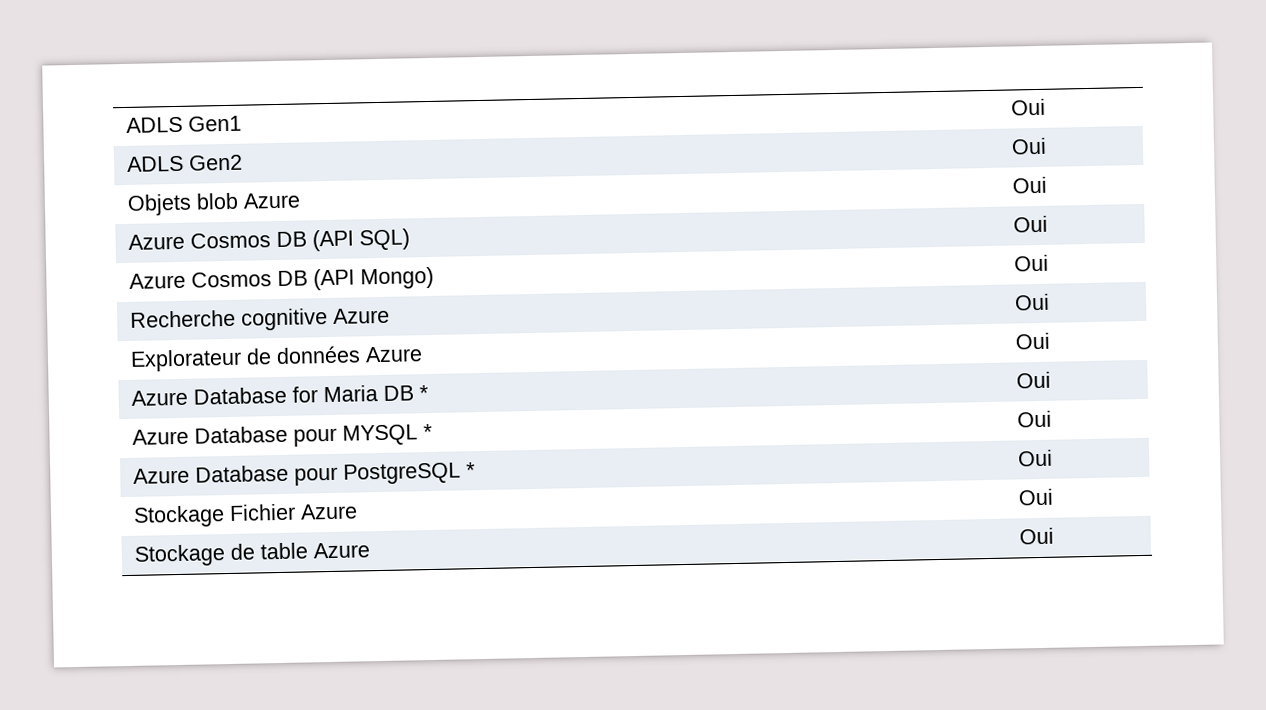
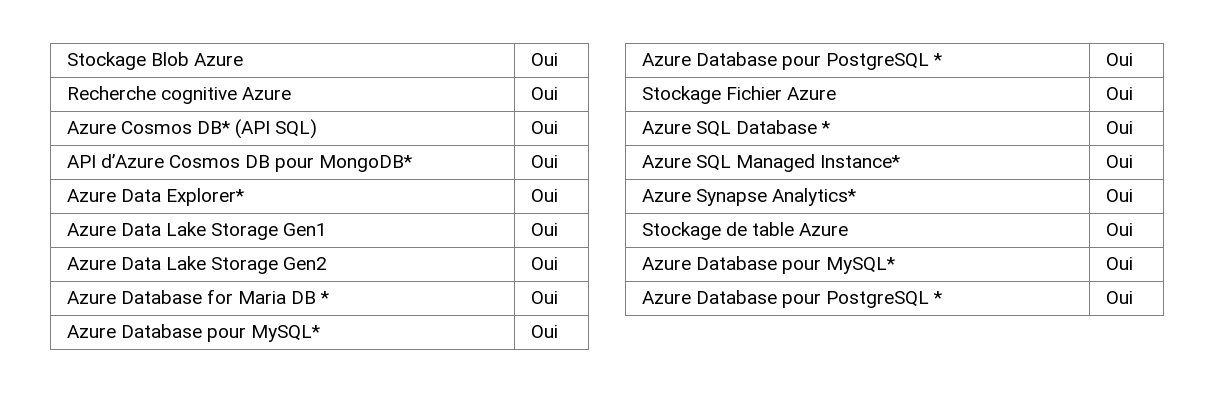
[125,115,242,133] [1010,98,1046,116] [125,154,243,172] [1010,137,1047,155] [126,192,301,216] [1011,176,1047,194] [127,228,410,252] [1012,215,1048,233] [128,266,434,291] [1013,254,1049,272] [129,307,390,331] [1013,293,1050,311] [129,345,423,372] ADLS Gen1 | Oui // ADLS Gen2 | Oui // Objets blob Azure | Oui // Azure Cosmos DB (API SQL) | Oui // Azure Cosmos DB (API Mongo) | Oui // Recherche cognitive Azure | Oui // Explorateur de données Azure -> [66,52,243,70] [530,53,558,66] [66,86,291,104] [530,87,558,100] [66,119,318,139] [530,121,558,134] [66,154,413,172] [530,155,558,168] [66,188,244,206] [530,189,558,202] [66,222,328,240] [530,223,558,236] [66,256,328,274] Stockage Blob Azure | Oui // Recherche cognitive Azure | Oui // Azure Cosmos DB* (API SQL) | Oui // API d’Azure Cosmos DB pour MongoDB* | Oui // Azure Data Explorer* | Oui // Azure Data Lake Storage Gen1 | Oui // Azure Data Lake Storage Gen2
[341,423,433,446] MYSQL * -> [250,325,320,342] MySQL*
(1054, 497) none -> [641,120,830,137] [1105,121,1133,134] [641,154,900,172] [1105,155,1133,168] [641,188,856,206] [1105,189,1133,202] // Azure SQL Database * | Oui // Azure SQL Managed Instance* | Oui // Azure Synapse Analytics* | Oui
(1054, 536) none -> [641,256,895,274] [1105,257,1133,270] [641,290,943,308] [1105,291,1133,304] // Azure Database pour MySQL* | Oui // Azure Database pour PostgreSQL * | Oui

